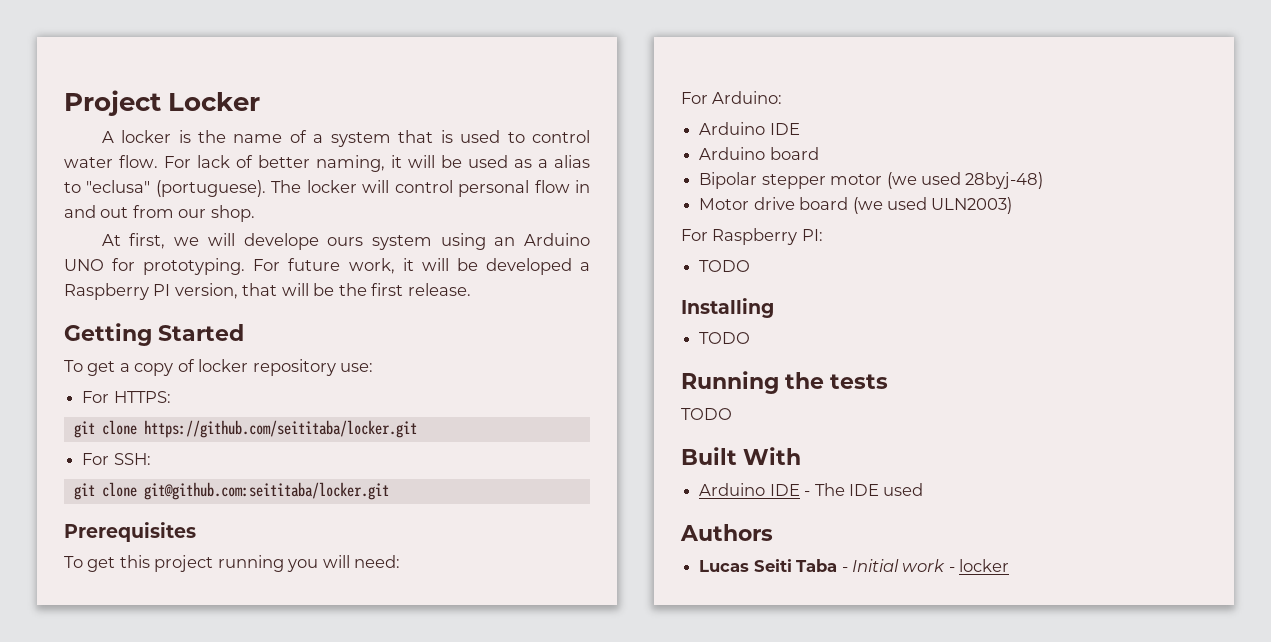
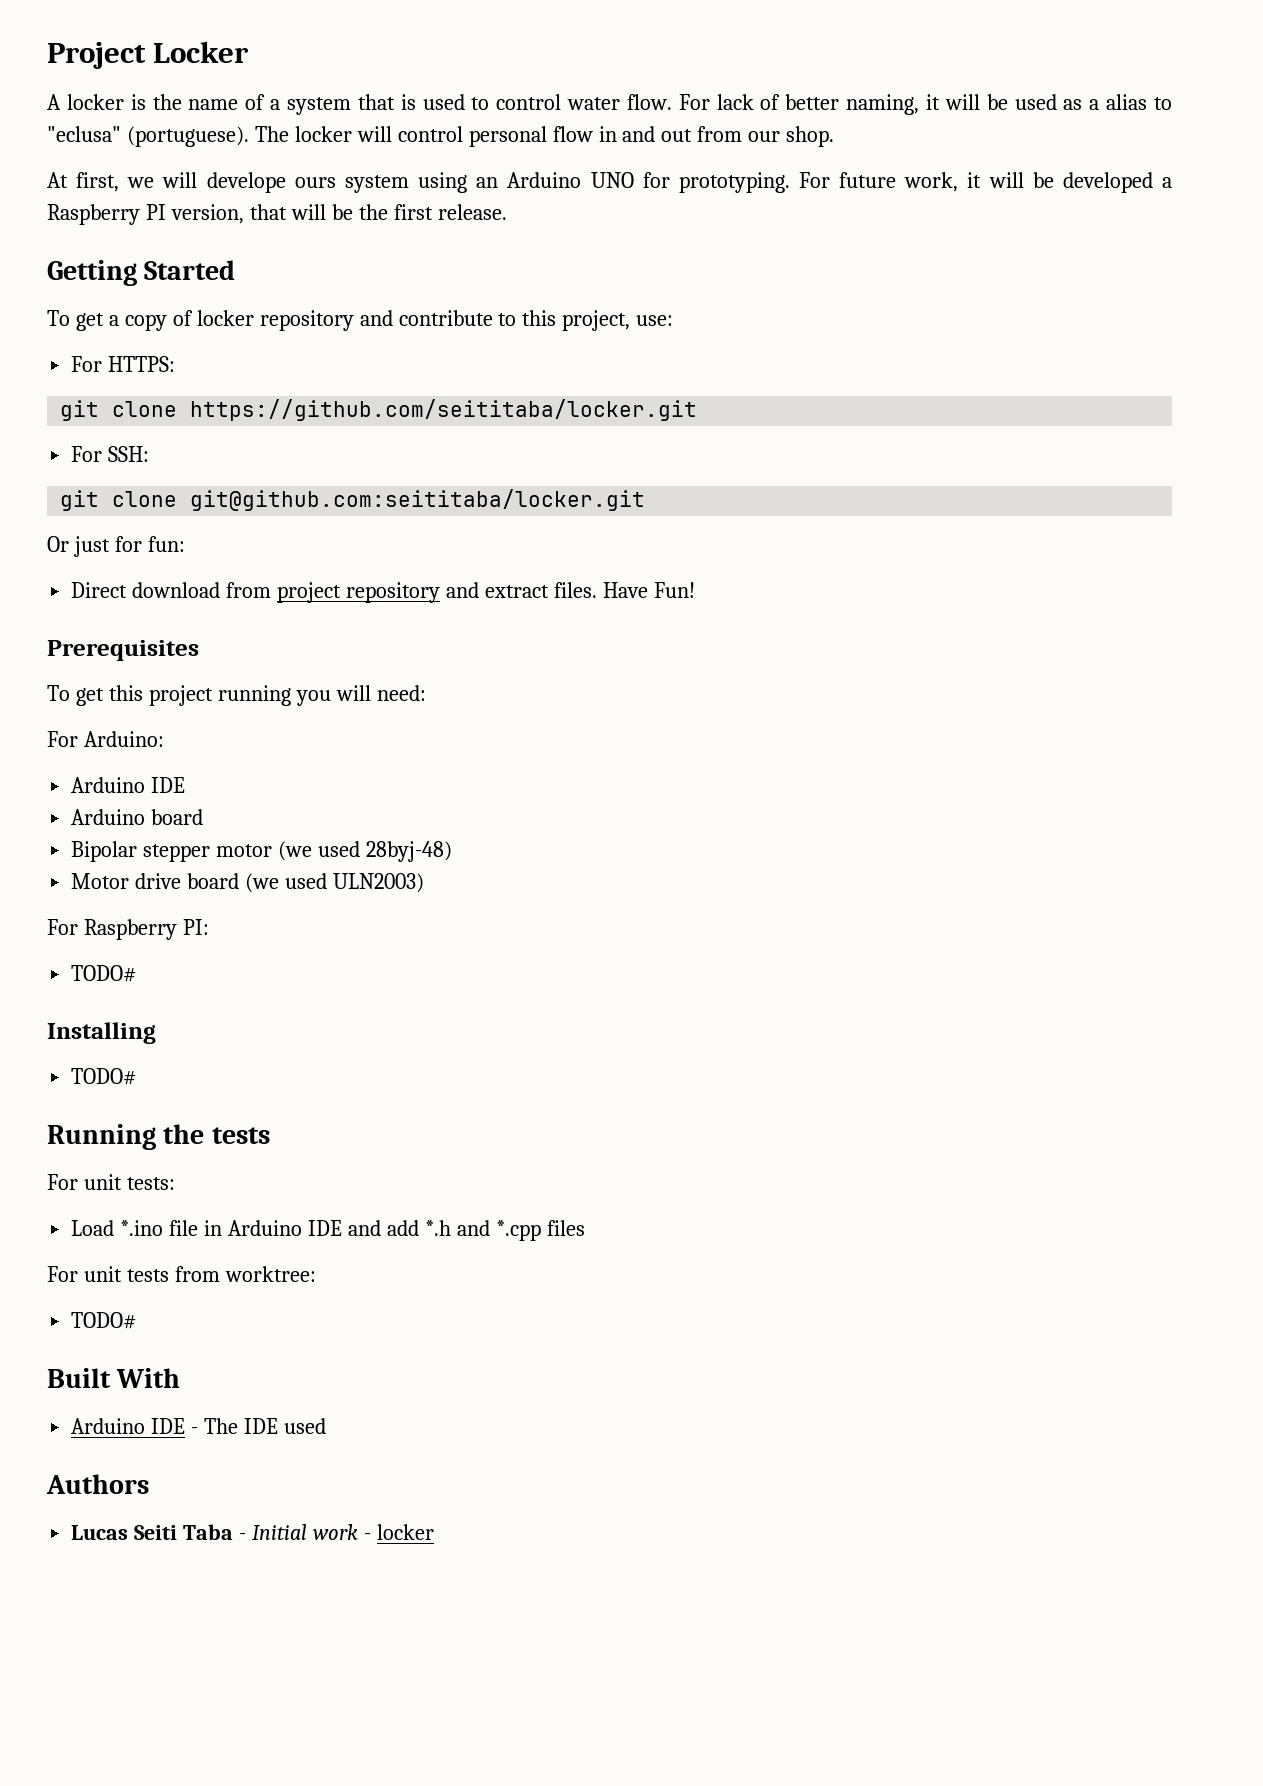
(336, 367) none -> [359,310,631,331] and contribute to this project,
(389, 491) none -> [47,536,185,557] [71,582,695,603] // Or just for fun: // Direct download from project repository and extract files. Have Fun!
[699,260,751,272] TODO -> [71,965,138,982] TODO#
[699,332,751,344] TODO -> [71,1068,138,1085] TODO#
[681,408,732,420] TODO -> [47,1174,175,1190] [71,1220,585,1241] [47,1266,316,1282] [71,1312,138,1329] For unit tests: // Load *.ino file in Arduino IDE and add *.h and *.cpp files // For unit tests from worktree: // TODO#

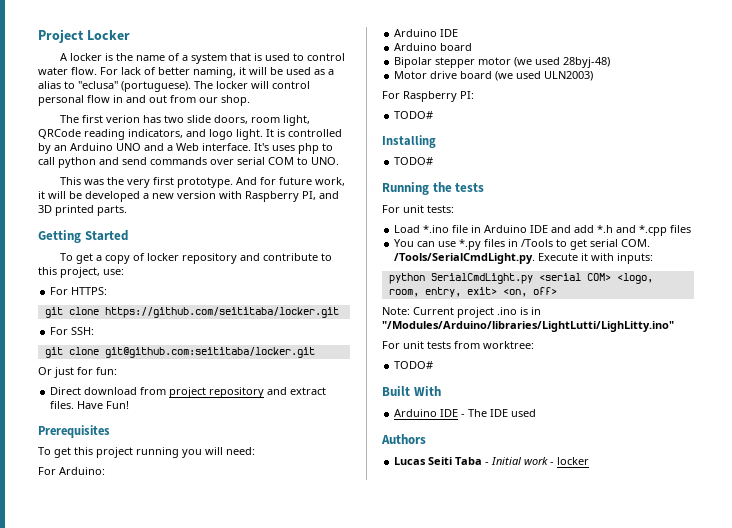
[47,172,830,193] At first, we will develope ours system using an Arduino UNO for prototyping. For -> [59,115,310,126] [38,129,342,140] [38,143,333,154] [38,157,339,168] [59,177,276,188] The first verion has two slide doors, room light, QRCode reading indicators, and logo light. It is controlled by an Arduino UNO and a Web interface. It's uses php to call python and send commands over serial COM to UNO. // This was the very first prototype. And for
[47,204,507,225] Raspberry PI version, that will be the first release. -> [152,191,339,202] [38,205,127,216] new version with Raspberry PI, and 3D printed parts.
(585, 1228) none -> [394,239,651,250] [394,253,654,264] [388,273,653,284] [388,287,557,297] [382,307,541,318] [382,321,674,332] // You can use *.py files in /Tools to get serial COM. /Tools/SerialCmdLight.py. Execute it with inputs: // python SerialCmdLight.py <serial COM> <logo, room, entry, exit> <on, off> // Note: Current project .ino is in "/Modules/Arduino/libraries/LightLutti/LighLitty.ino"

